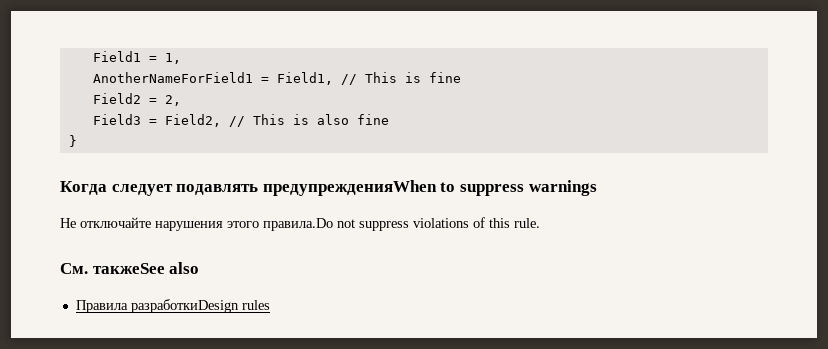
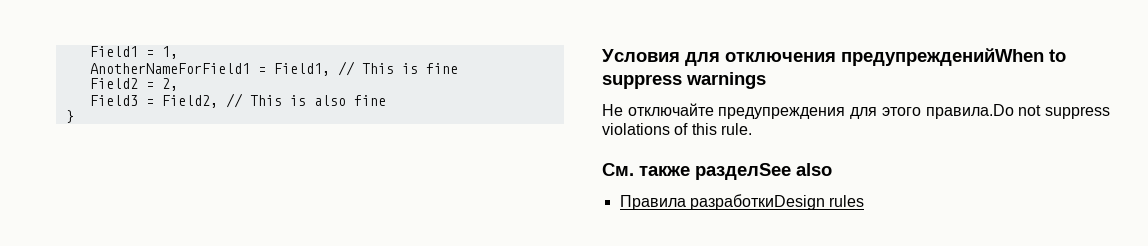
[60,180,437,196] Когда следует подавлять предупрежденияWhen -> [602,48,1044,66] Условия для отключения предупрежденийWhen
[155,221,223,231] нарушения -> [718,107,878,119] предупреждения для
[92,263,165,274] такжеSee -> [639,163,791,180] также разделSee

